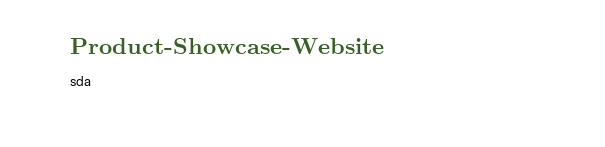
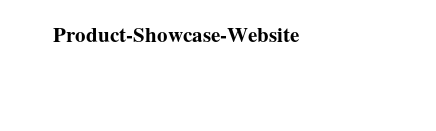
[70,76,91,86] // sda -> (299, 35) none

